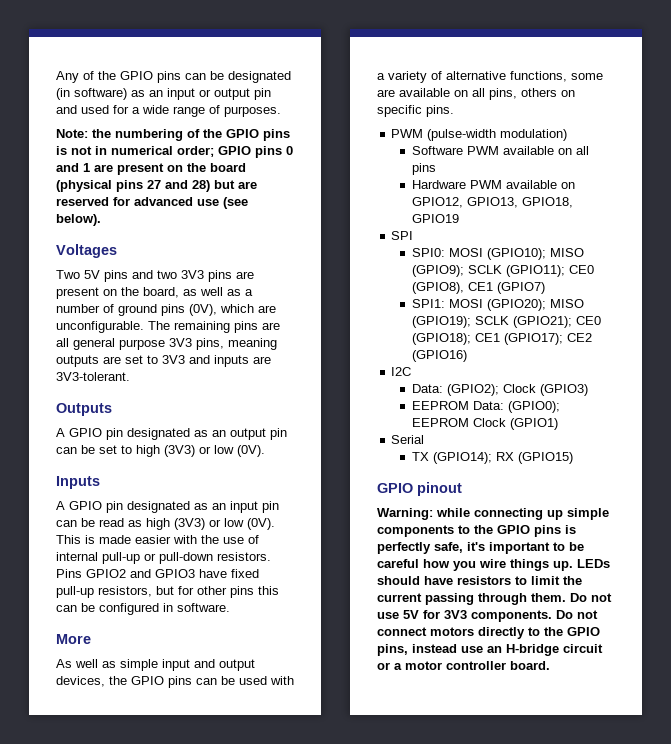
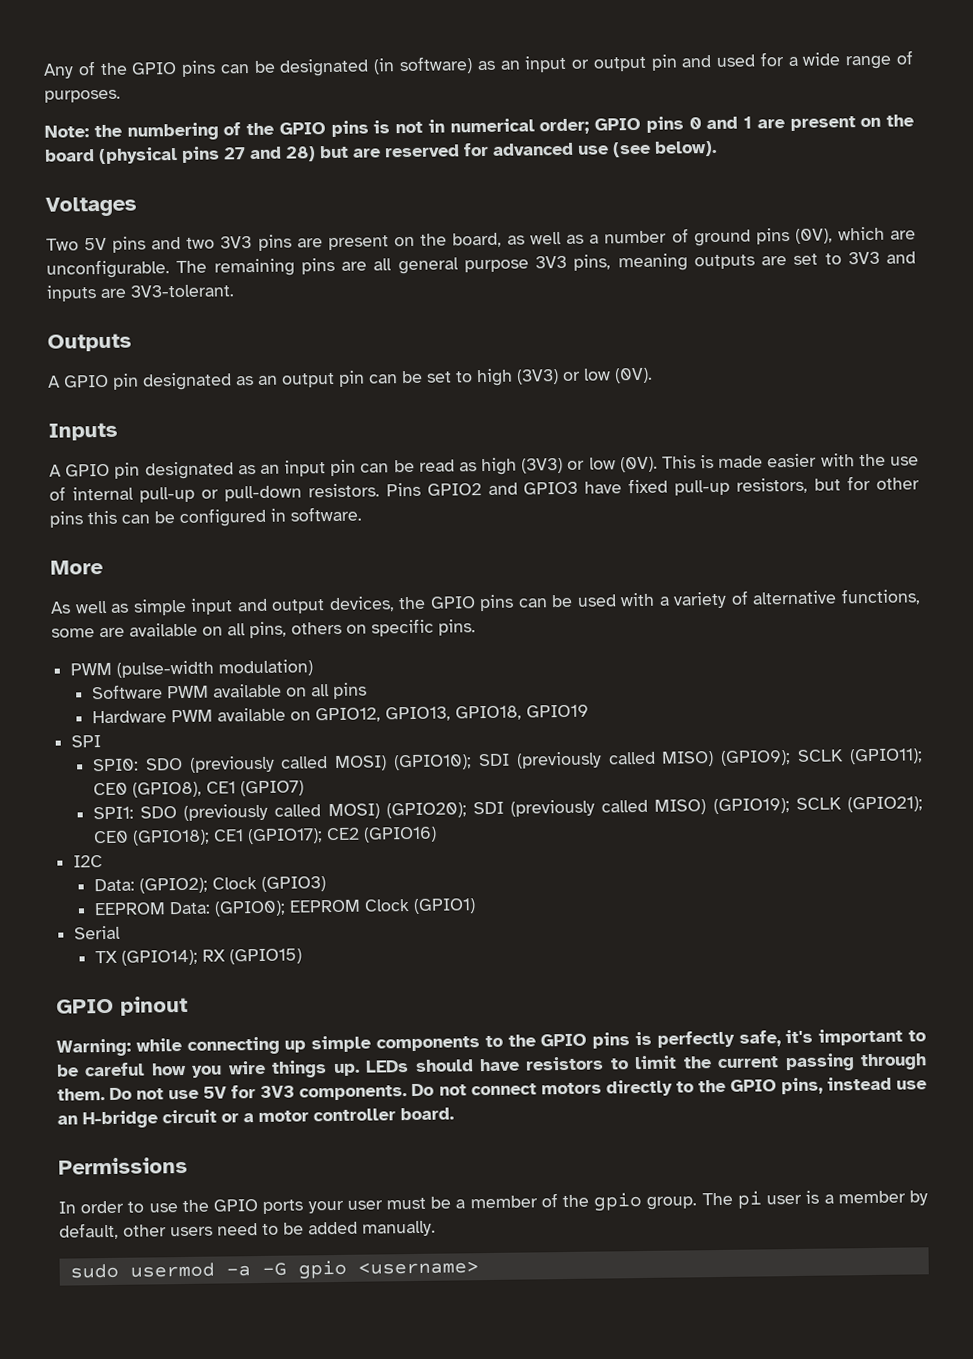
[449,248,585,260] MOSI (GPIO10); MISO -> [145,751,715,773] SDO (previously called MOSI) (GPIO10); SDI (previously called MISO)
[449,299,585,311] MOSI (GPIO20); MISO -> [140,799,707,821] SDO (previously called MOSI) (GPIO20); SDI (previously called MISO)
(550, 665) none -> [58,1156,188,1175] [58,1190,929,1214] [59,1220,436,1240] [69,1259,479,1280] // Permissions // In order to use the GPIO ports your user must be a member of the gpio group. The pi user is a member by default, other users need to be added manually. // sudo usermod -a -G gpio <username>

